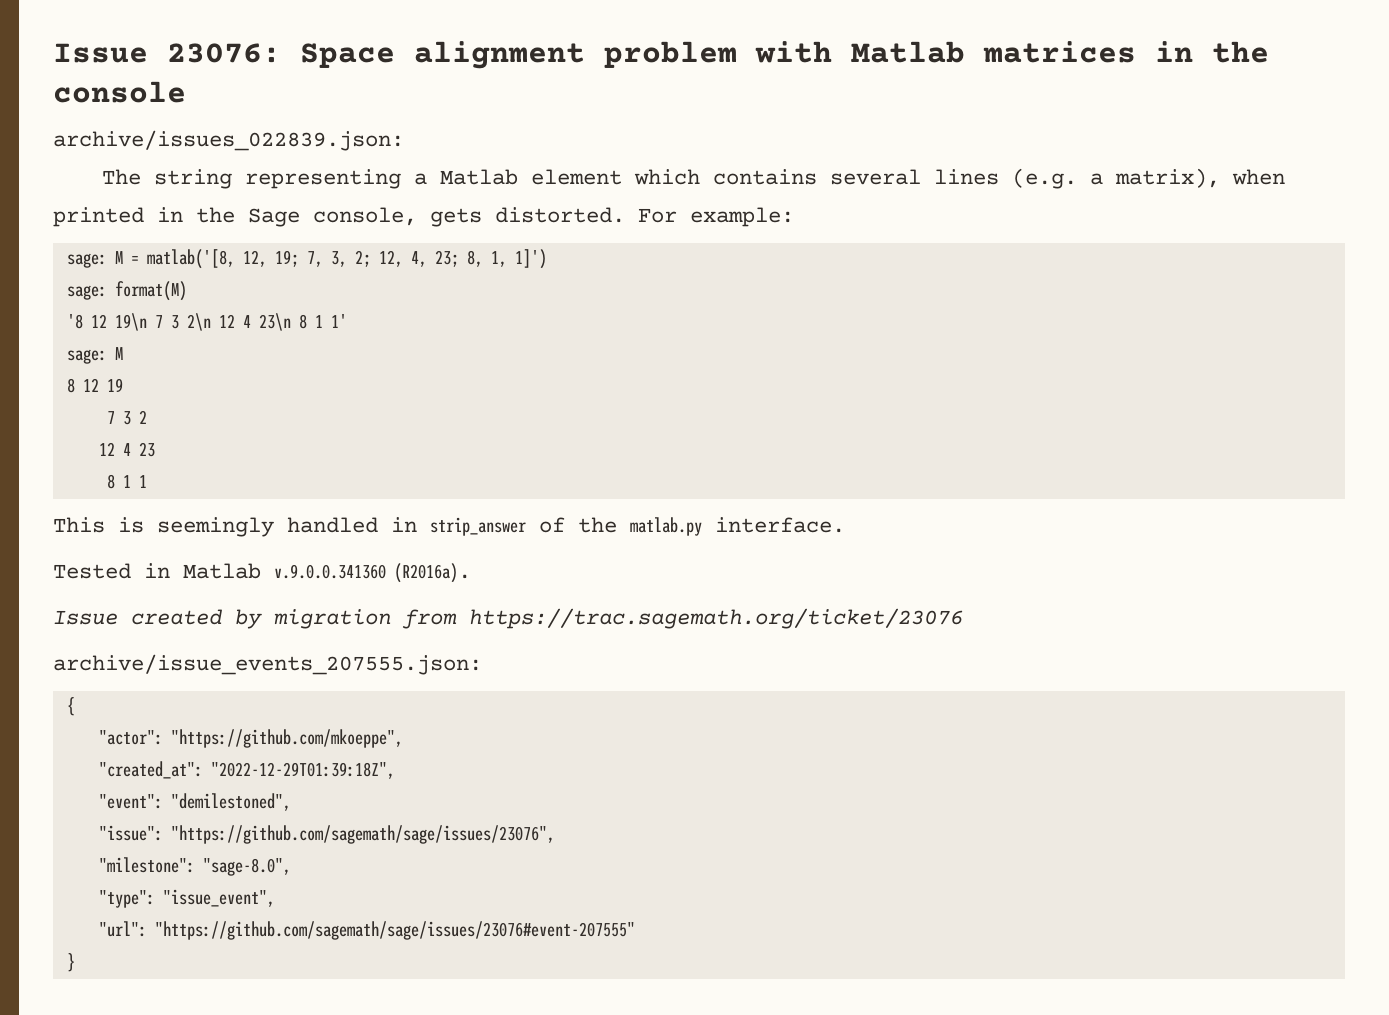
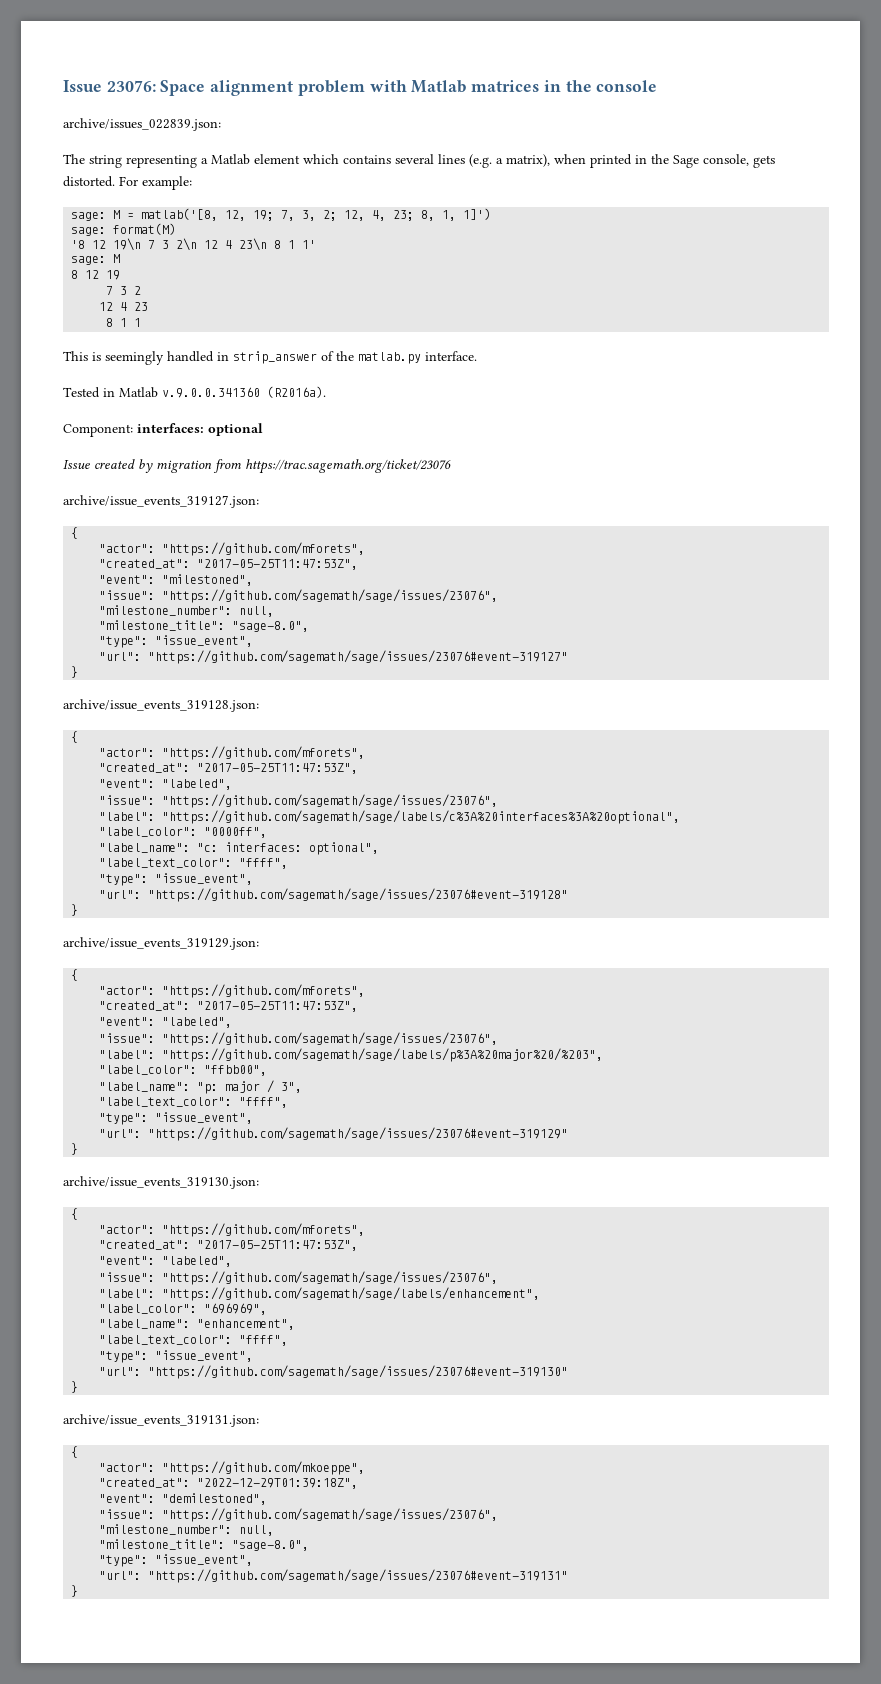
(471, 573) none -> [63,423,263,437] // Component: interfaces: optional
[53,654,482,675] archive/issue_events_207555.json: -> [63,495,259,508] [71,527,79,539] [99,542,366,556] [99,559,359,570] [99,574,254,586] [99,589,499,603] [99,605,275,617] [99,620,310,632] [99,635,254,648] [99,650,569,664] [71,666,79,678] [63,699,259,712] [71,731,79,743] [99,746,366,760] [99,763,359,774] [99,779,233,790] [99,794,499,808] [99,810,681,824] [99,827,268,838] [99,842,380,855] [99,858,289,869] [99,873,254,886] [99,888,569,902] [71,904,79,916] [63,937,259,950] [71,969,79,981] [99,984,366,998] [99,1001,359,1012] [99,1017,233,1028] [99,1032,499,1046] [99,1048,604,1062] [99,1065,268,1076] [99,1080,303,1094] [99,1097,289,1108] [99,1112,254,1125] [99,1127,569,1141] [71,1143,79,1155] [63,1176,259,1189] [71,1208,79,1220] [99,1223,366,1237] [99,1240,359,1251] [99,1256,233,1267] [99,1271,499,1285] [99,1287,541,1301] [99,1303,268,1315] [99,1319,296,1330] [99,1335,289,1346] [99,1350,254,1363] [99,1365,569,1379] [71,1381,79,1393] [63,1414,259,1427] archive/issue_events_319127.json: // { // "actor": "https://github.com/mforets", // "created_at": "2017-05-25T11:47:53Z", // "event": "milestoned", // "issue": "https://github.com/sagemath/sage/issues/23076", // "milestone_number": null, // "milestone_title": "sage-8.0", // "type": "issue_event", // "url": "https://github.com/sagemath/sage/issues/23076#event-319127" // } // archive/issue_events_319128.json: // { // "actor": "https://github.com/mforets", // "created_at": "2017-05-25T11:47:53Z", // "event": "labeled", // "issue": "https://github.com/sagemath/sage/issues/23076", // "label": "https://github.com/sagemath/sage/labels/c%3A%20interfaces%3A%20optional", // "label_color": "0000ff", // "label_name": "c: interfaces: optional", // "label_text_color": "ffff", // "type": "issue_event", // "url": "https://github.com/sagemath/sage/issues/23076#event-319128" // } // archive/issue_events_319129.json: // { // "actor": "https://github.com/mforets", // "created_at": "2017-05-25T11:47:53Z", // "event": "labeled", // "issue": "https://github.com/sagemath/sage/issues/23076", // "label": "https://github.com/sagemath/sage/labels/p%3A%20major%20/%203", // "label_color": "ffbb00", // "label_name": "p: major / 3", // "label_text_color": "ffff", // "type": "issue_event", // "url": "https://github.com/sagemath/sage/issues/23076#event-319129" // } // archive/issue_events_319130.json: // { // "actor": "https://github.com/mforets", // "created_at": "2017-05-25T11:47:53Z", // "event": "labeled", // "issue": "https://github.com/sagemath/sage/issues/23076", // "label": "https://github.com/sagemath/sage/labels/enhancement", // "label_color": "696969", // "label_name": "enhancement", // "label_text_color": "ffff", // "type": "issue_event", // "url": "https://github.com/sagemath/sage/issues/23076#event-319130" // } // archive/issue_events_319131.json:
[98,857,291,876] [98,889,275,908] [98,921,635,940] "milestone": "sage-8.0", // "type": "issue_event", // "url": "https://github.com/sagemath/sage/issues/23076#event-207555" -> [99,1524,275,1536] [99,1539,310,1551] [99,1554,254,1567] [99,1569,569,1583] "milestone_number": null, // "milestone_title": "sage-8.0", // "type": "issue_event", // "url": "https://github.com/sagemath/sage/issues/23076#event-319131"

